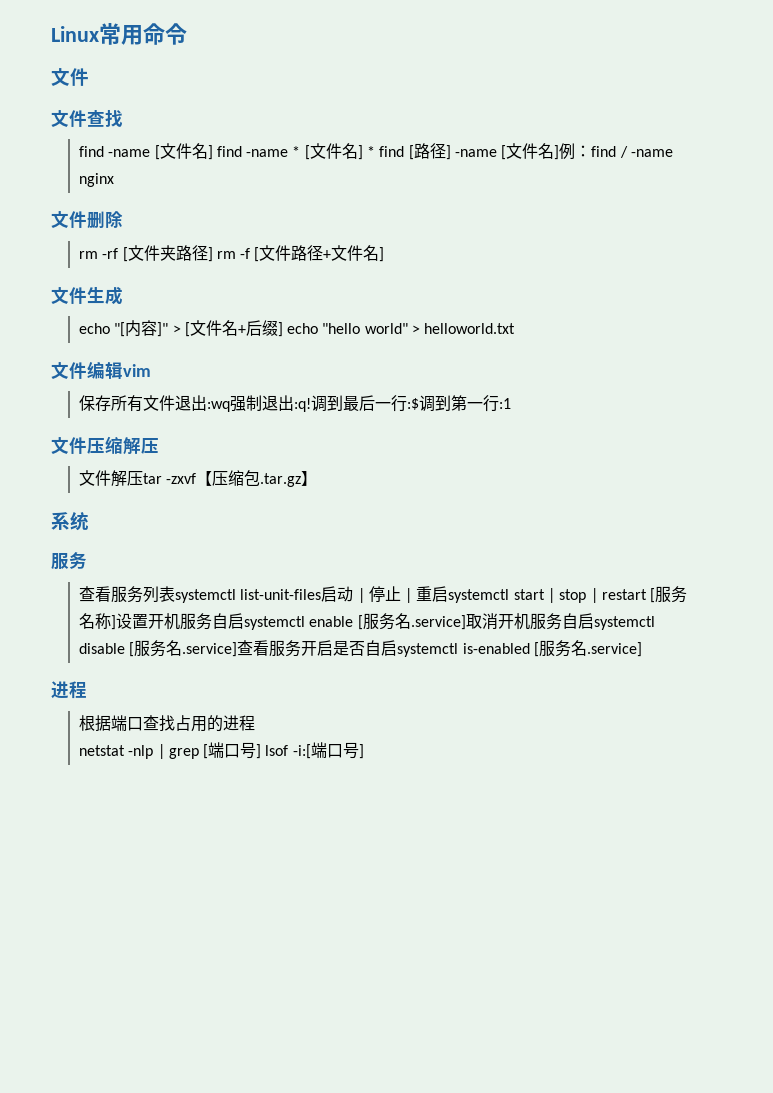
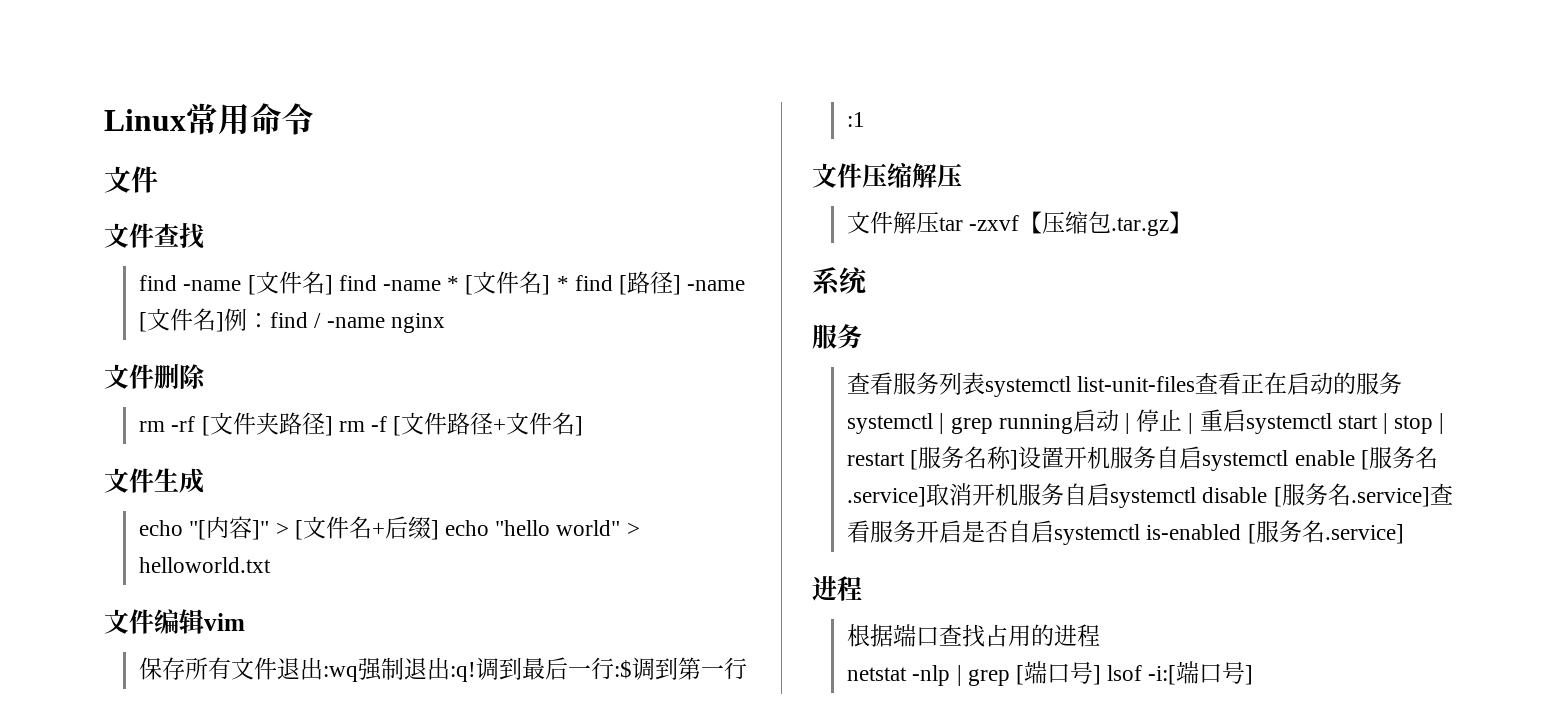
(322, 594) none -> [1195,372,1403,395] [847,413,1073,434] 查看正在启动的服务systemctl | grep running

